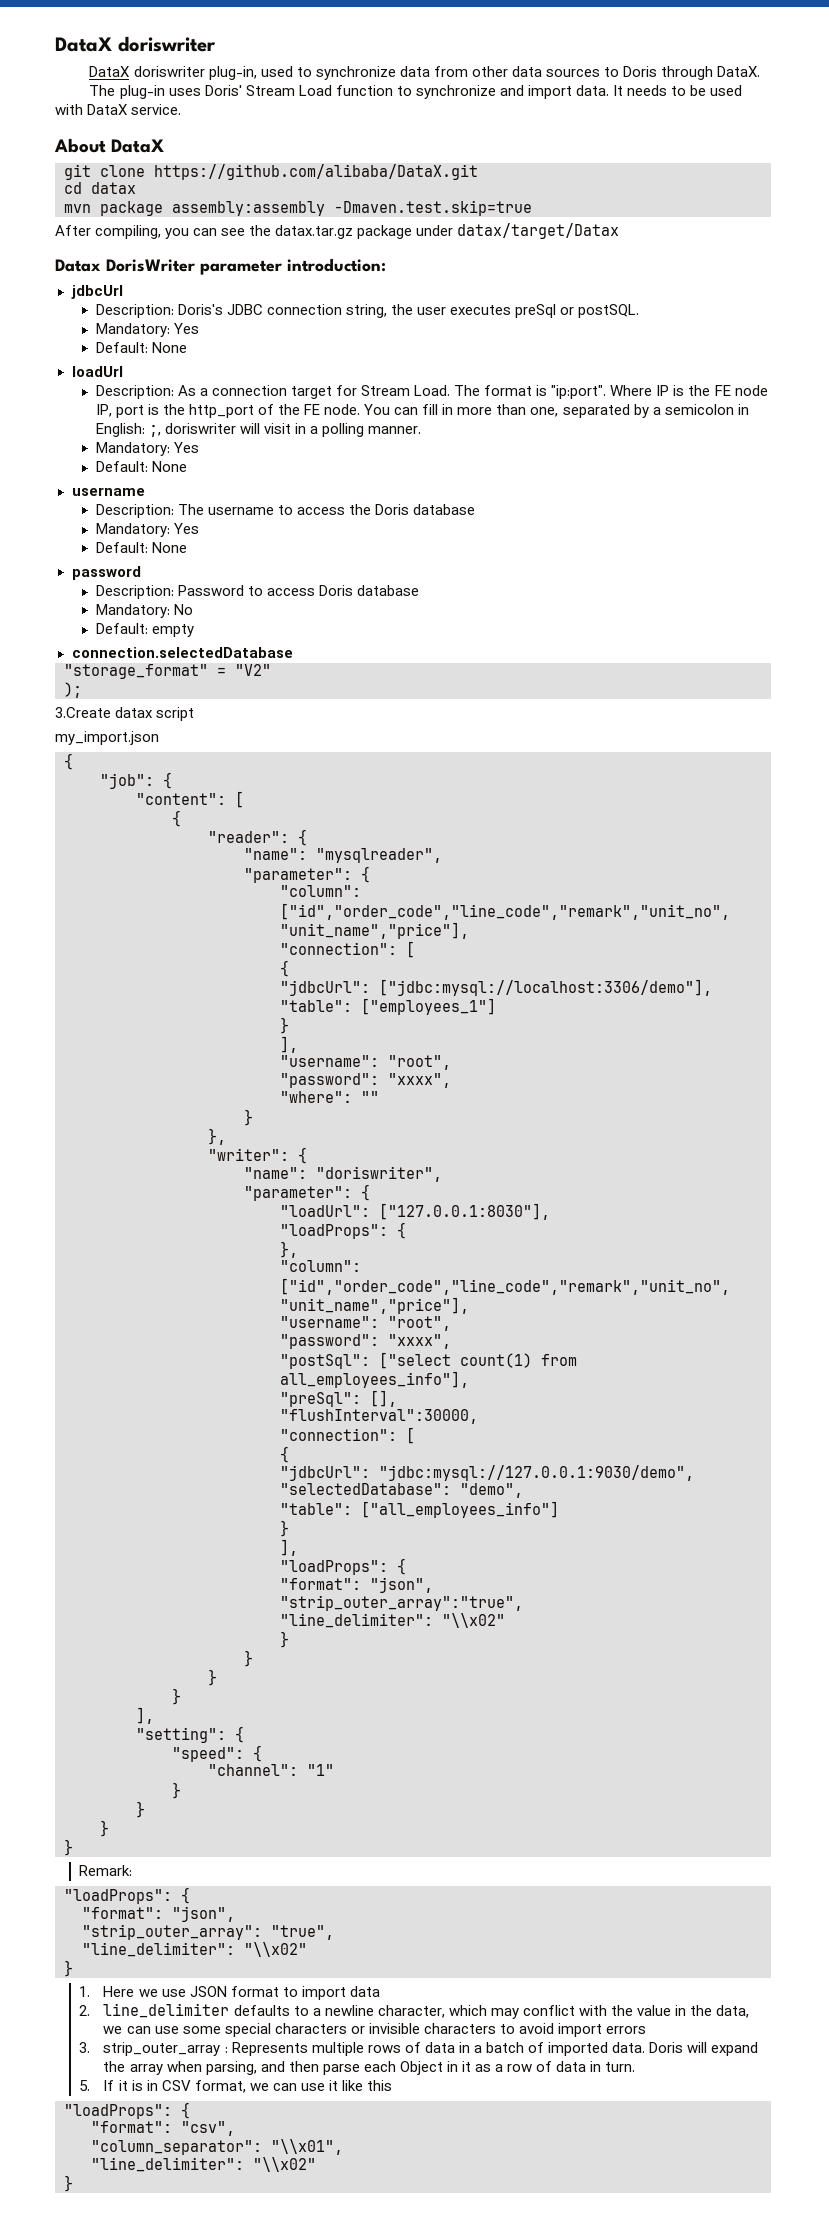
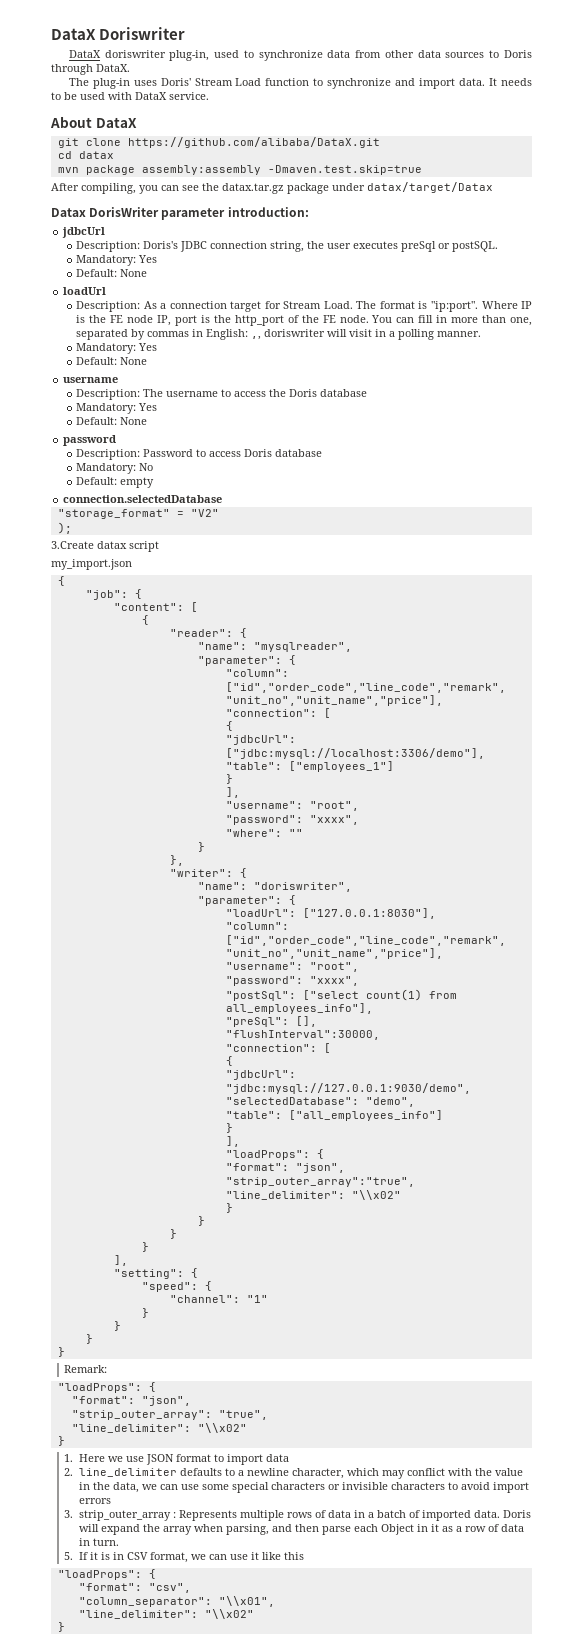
[55,36,216,52] DataX doriswriter -> [51,27,186,40] DataX Doriswriter
[652,404,734,415] a semicolon -> [147,331,190,337] commas
[148,425,161,437] ;, -> [251,336,262,340] ,,
[280,1222,406,1239] [280,1241,298,1258] // "loadProps": { // }, -> (436, 913) none

